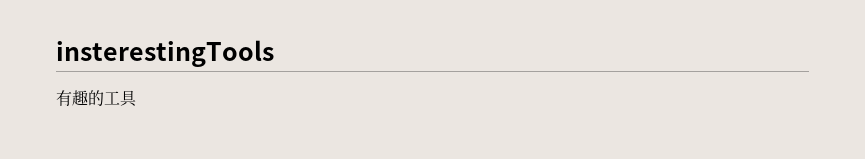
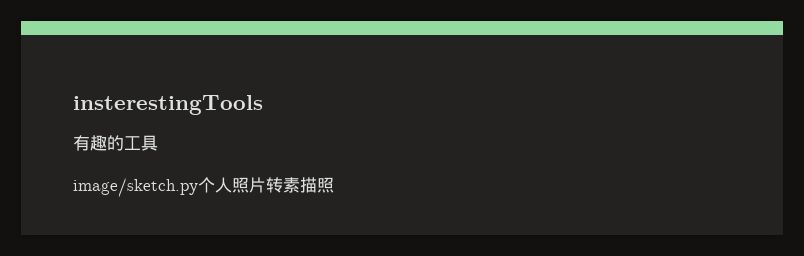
(137, 98) none -> [73,177,334,197] // image/sketch.py个人照片转素描照

